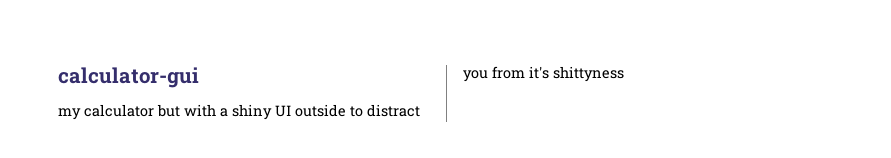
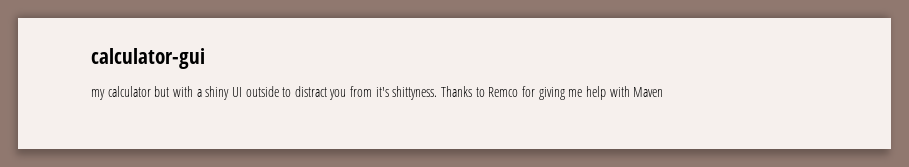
[553,66,624,82] shittyness -> [392,86,664,100] shittyness. Thanks to Remco for giving me help with Maven

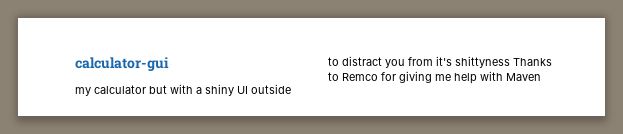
[392,86,438,100] shittyness. -> [455,56,510,68] shittyness

